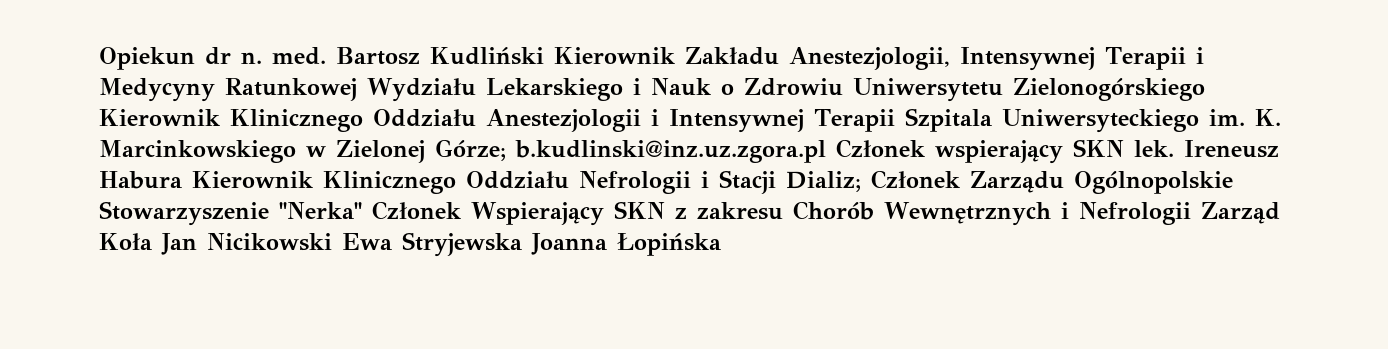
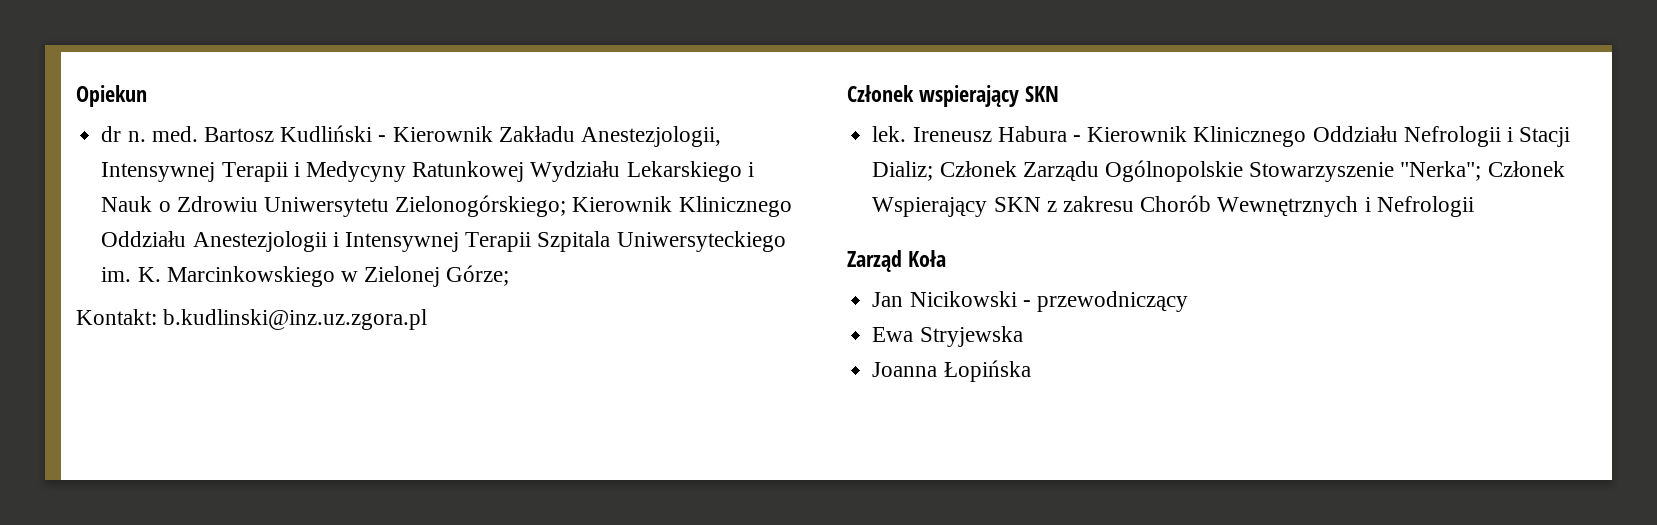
(195, 58) none -> (147, 96) //
(544, 56) none -> [378,135,387,142] -
[1012,78,1205,101] Zielonogórskiego -> [395,195,567,217] Zielonogórskiego;
(506, 150) none -> [76,309,157,325] // Kontakt:
(826, 151) none -> (428, 319) //
(1124, 148) none -> (1059, 94) //
(182, 180) none -> [1072,135,1081,142] -
[278,202,362,219] "Nerka" -> [1400,161,1482,181] "Nerka";
(1191, 213) none -> (1474, 206) //
(152, 241) none -> (946, 258) //
(332, 242) none -> [1022,291,1188,312] - przewodniczący //
(522, 244) none -> (1023, 336) //

